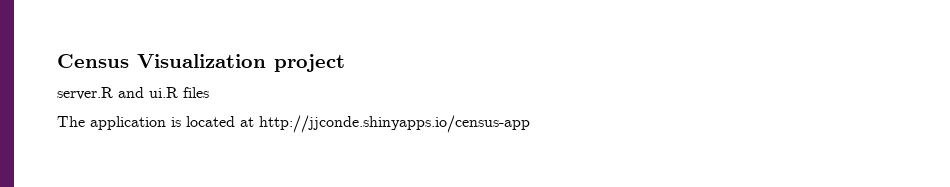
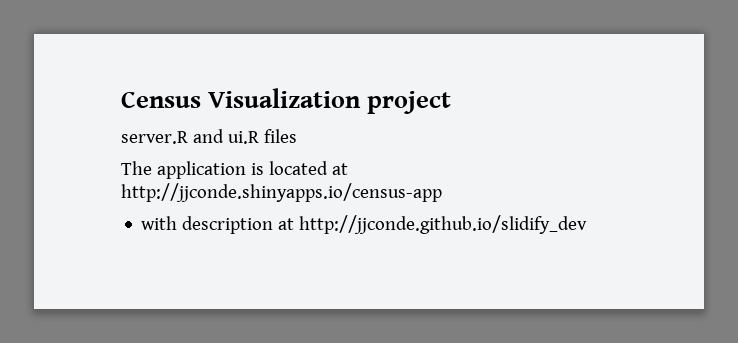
(530, 124) none -> [141,215,588,234] // with description at http://jjconde.github.io/slidify_dev

